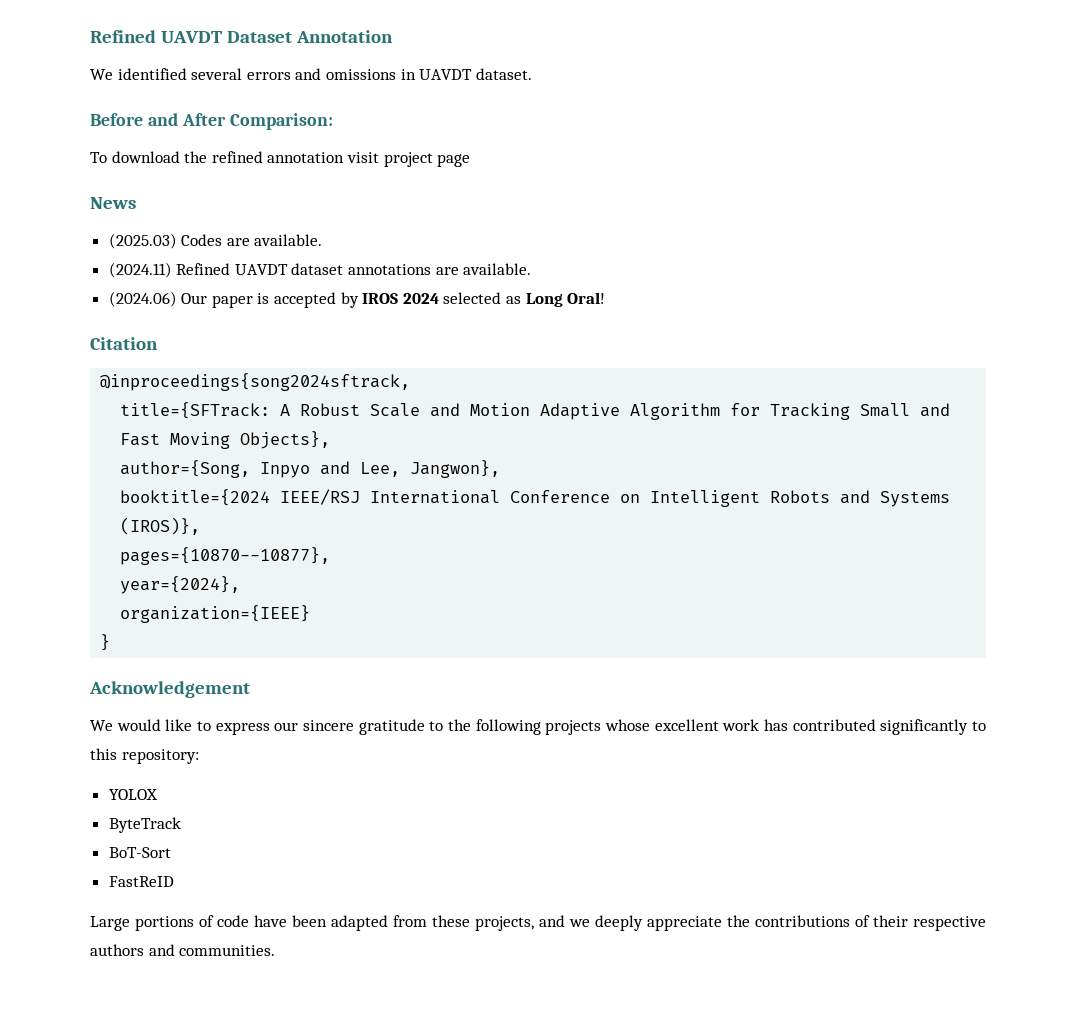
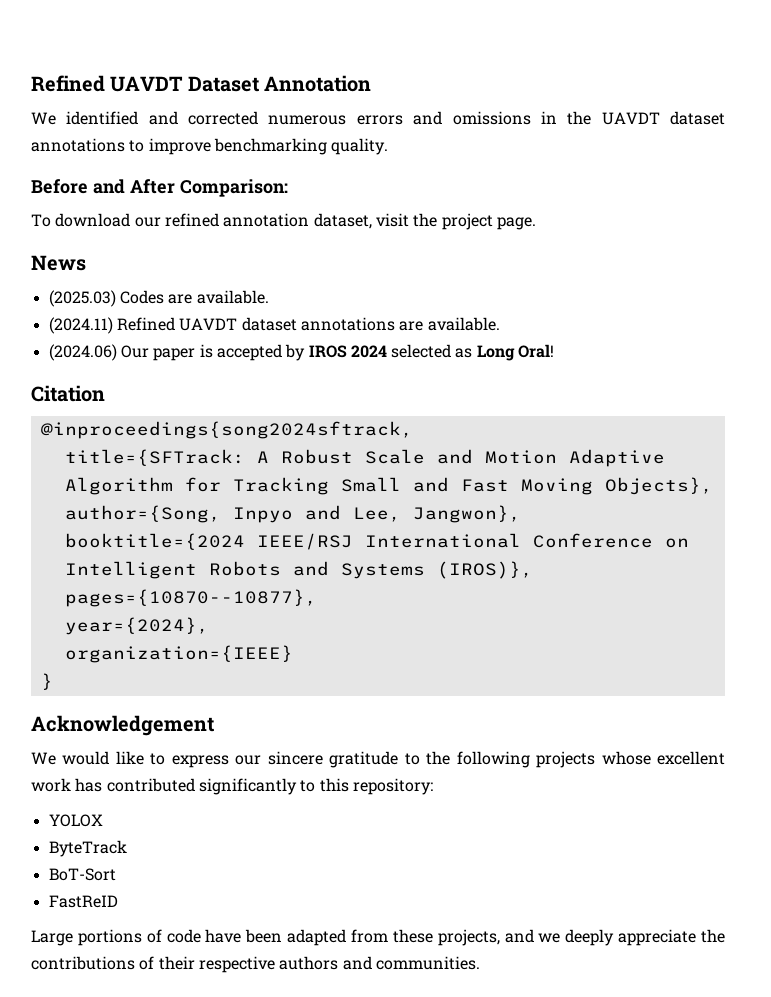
[191,68,243,80] several -> [148,111,347,125] and corrected numerous
[419,68,532,80] UAVDT dataset. -> [567,111,726,125] [31,138,389,155] the UAVDT dataset annotations to improve benchmarking quality.
[184,151,208,163] the -> [134,217,161,227] our
[346,152,471,167] visit project page -> [313,213,536,230] dataset, visit the project page.

